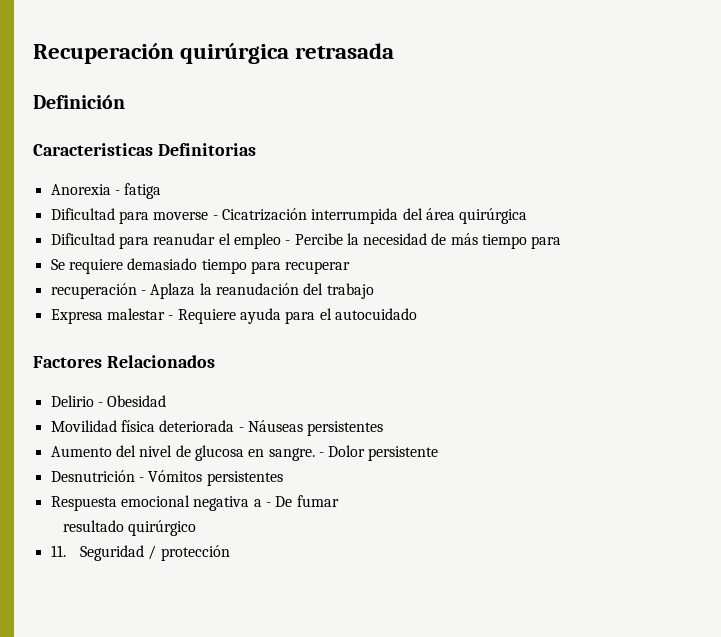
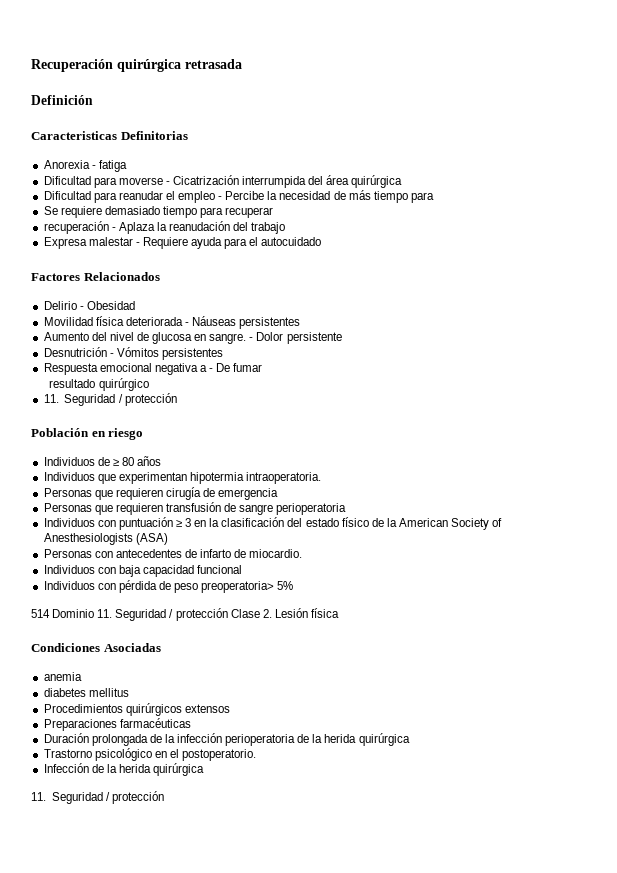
(230, 553) none -> [31,428,144,440] [43,456,162,466] [43,472,322,484] [43,487,279,500] [43,502,347,515] [43,517,503,530] [43,533,168,545] [43,549,303,558] [43,565,243,577] [43,580,294,593] [31,608,339,621] [31,643,161,652] [43,672,82,681] [43,688,129,697] [43,703,230,716] [43,718,191,731] [43,733,410,746] [43,748,257,761] [43,763,205,776] [31,791,164,804] // Población en riesgo // Individuos de ≥ 80 años // Individuos que experimentan hipotermia intraoperatoria. // Personas que requieren cirugía de emergencia // Personas que requieren transfusión de sangre perioperatoria // Individuos con puntuación ≥ 3 en la clasificación del estado físico de la American Society of Anesthesiologists (ASA) // Personas con antecedentes de infarto de miocardio. // Individuos con baja capacidad funcional // Individuos con pérdida de peso preoperatoria> 5% // 514 Dominio 11. Seguridad / protección Clase 2. Lesión física // Condiciones Asociadas // anemia // diabetes mellitus // Procedimientos quirúrgicos extensos // Preparaciones farmacéuticas // Duración prolongada de la infección perioperatoria de la herida quirúrgica // Trastorno psicológico en el postoperatorio. // Infección de la herida quirúrgica // 11. Seguridad / protección

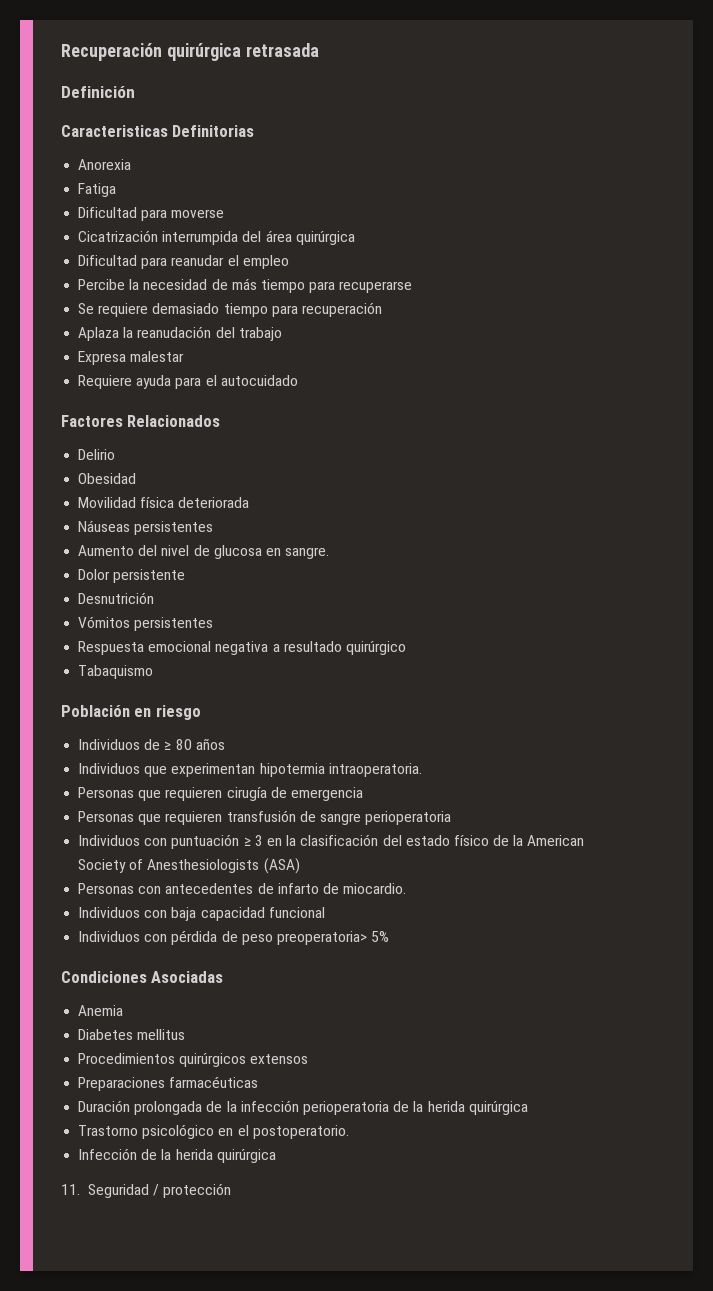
[91,160,127,172] - fatiga -> [78,183,117,197] // Fatiga
[165,181,170,185] - -> (225, 213) //
[218,196,223,200] - -> (289, 262) //
(434, 197) none -> [339,281,413,293] recuperarse
[225,207,274,218] [43,221,116,234] recuperar // recuperación - -> [301,302,382,317] recuperación //
[135,242,140,246] - -> (185, 356) //
[79,306,84,310] - -> (116, 454) //
[184,322,189,326] - -> (250, 502) //
[249,337,254,341] - -> (330, 553) //
[109,353,114,357] - -> (155, 598) //
[209,363,263,372] - De fumar // -> (280, 648) none
[43,393,177,406] 11. Seguridad / protección -> [78,665,154,679] Tabaquismo
[31,608,339,621] // 514 Dominio 11. Seguridad / protección Clase 2. Lesión física -> (390, 936) none
[43,672,82,681] [43,688,86,697] anemia // diabetes -> [78,1005,124,1016] [78,1029,134,1040] Anemia // Diabetes

